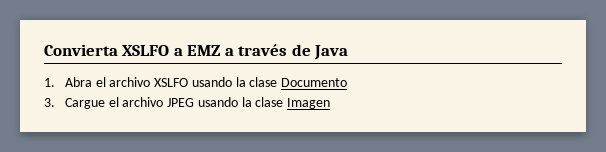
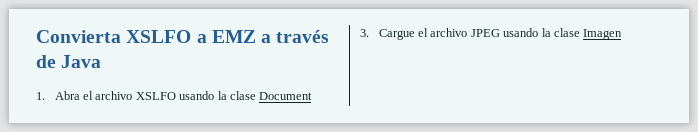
[281,78,348,87] Documento -> [259,92,313,100] Document

